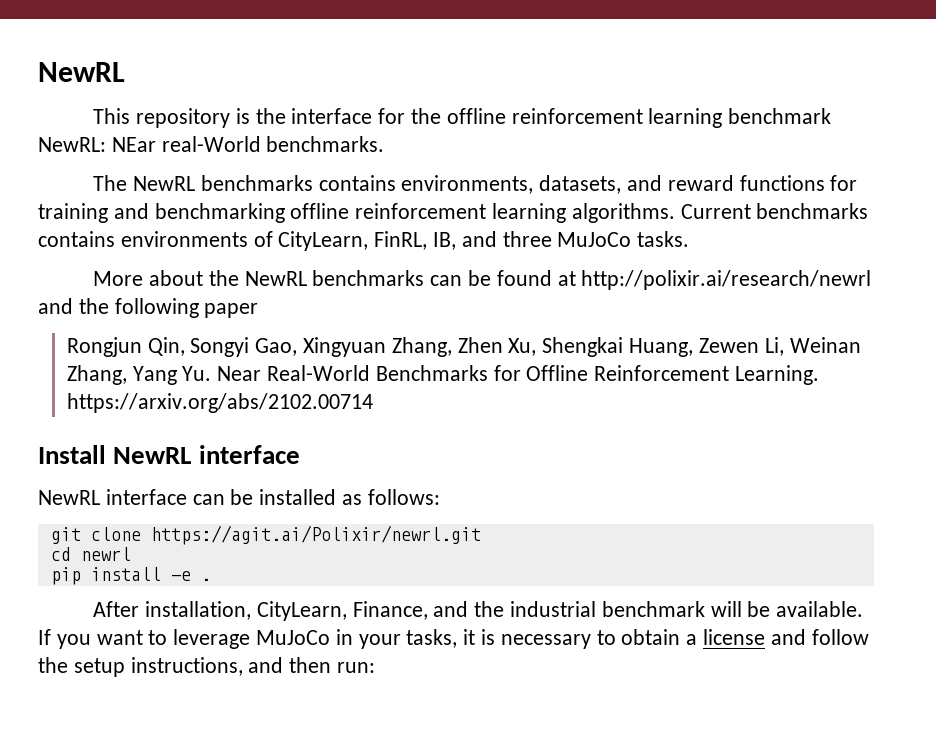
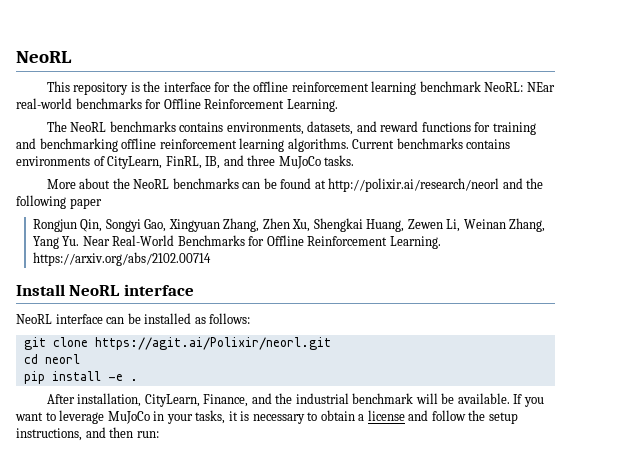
[38,62,125,82] NewRL -> [16,51,72,63] NeoRL
[38,136,385,152] NewRL: NEar real-World benchmarks. -> [484,82,555,92] [16,98,338,112] NeoRL: NEar real-world benchmarks for Offline Reinforcement Learning.
[132,176,195,191] NewRL -> [70,122,107,132] NeoRL
[244,271,307,286] NewRL -> [133,179,170,189] NeoRL
[581,270,872,290] http://polixir.ai/research/newrl -> [328,178,500,192] http://polixir.ai/research/neorl
[113,447,192,464] NewRL -> [69,285,121,296] NeoRL
[38,490,100,505] NewRL -> [16,314,52,324] NeoRL
[150,525,481,545] https://agit.ai/Polixir/newrl.git -> [94,337,331,350] https://agit.ai/Polixir/neorl.git
[80,547,131,561] newrl -> [44,354,80,364] neorl

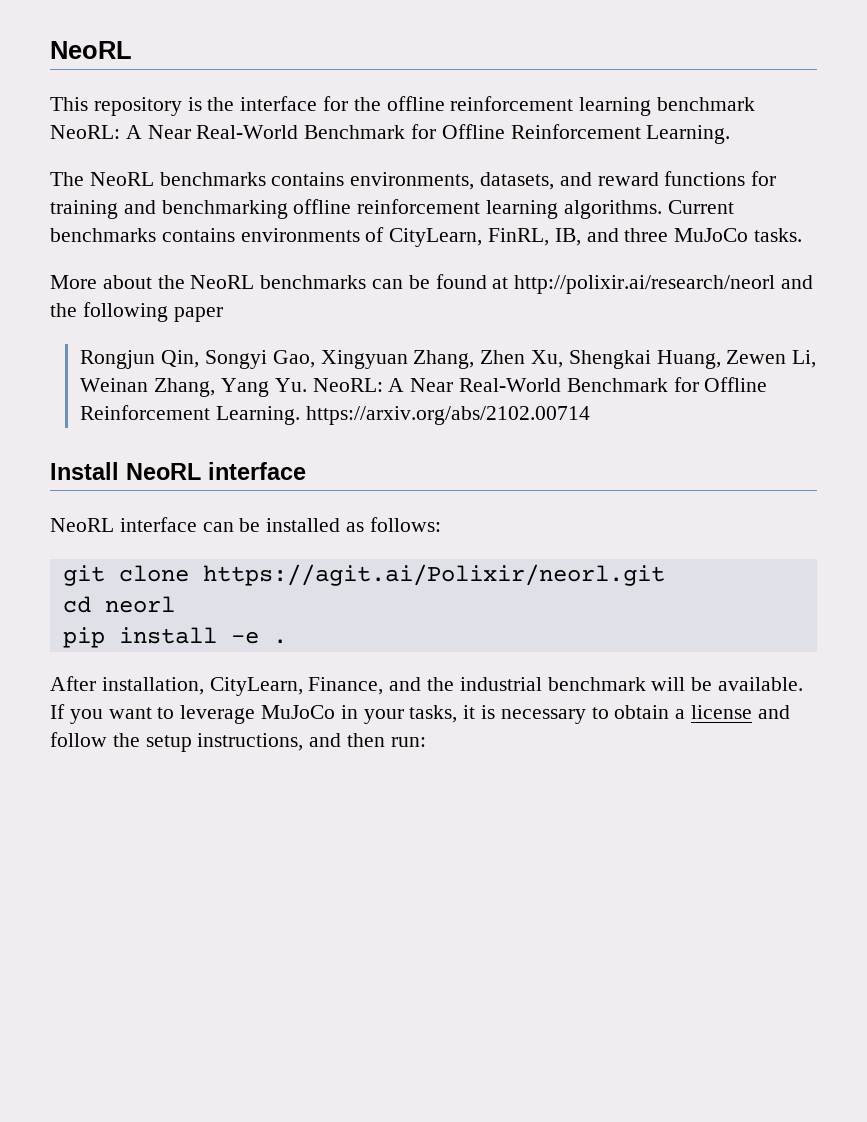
[526,82,555,92] [16,98,142,109] NEar real-world benchmarks -> [125,125,406,139] A Near Real-World Benchmark
[82,235,245,246] Near Real-World Benchmarks -> [312,378,668,392] NeoRL: A Near Real-World Benchmark

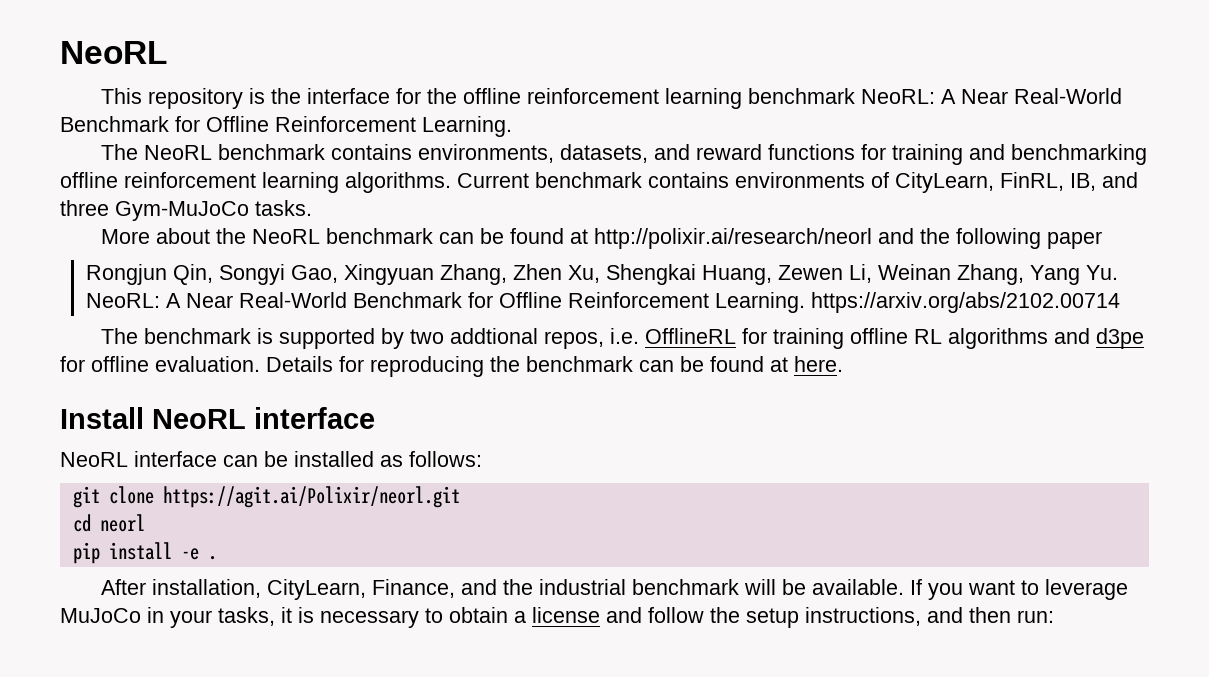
[159,172,266,186] benchmarks -> [217,144,325,160] benchmark
[50,228,156,242] benchmarks -> [535,172,642,188] benchmark
[674,228,749,242] MuJoCo -> [115,201,249,221] Gym-MuJoCo
[260,275,367,289] benchmarks -> [325,228,433,244] benchmark
(590, 415) none -> [100,328,1144,349] [60,356,843,377] // The benchmark is supported by two addtional repos, i.e. OfflineRL for training offline RL algorithms and d3pe for offline evaluation. Details for reproducing the benchmark can be found at here.

